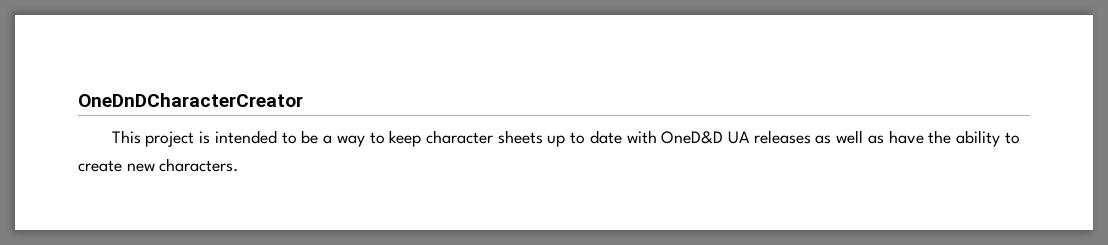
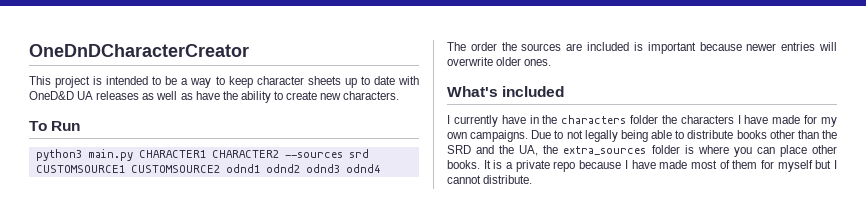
(239, 165) none -> [29,121,81,131] [35,149,369,161] [35,164,380,173] [447,42,837,54] [447,57,552,66] [447,86,565,97] [447,115,837,127] [447,130,837,142] [447,145,837,157] [447,160,837,172] [447,175,533,184] // To Run // python3 main.py CHARACTER1 CHARACTER2 --sources srd CUSTOMSOURCE1 CUSTOMSOURCE2 odnd1 odnd2 odnd3 odnd4 // The order the sources are included is important because newer entries will overwrite older ones. // What's included // I currently have in the characters folder the characters I have made for my own campaigns. Due to not legally being able to distribute books other than the SRD and the UA, the extra_sources folder is where you can place other books. It is a private repo because I have made most of them for myself but I cannot distribute.

